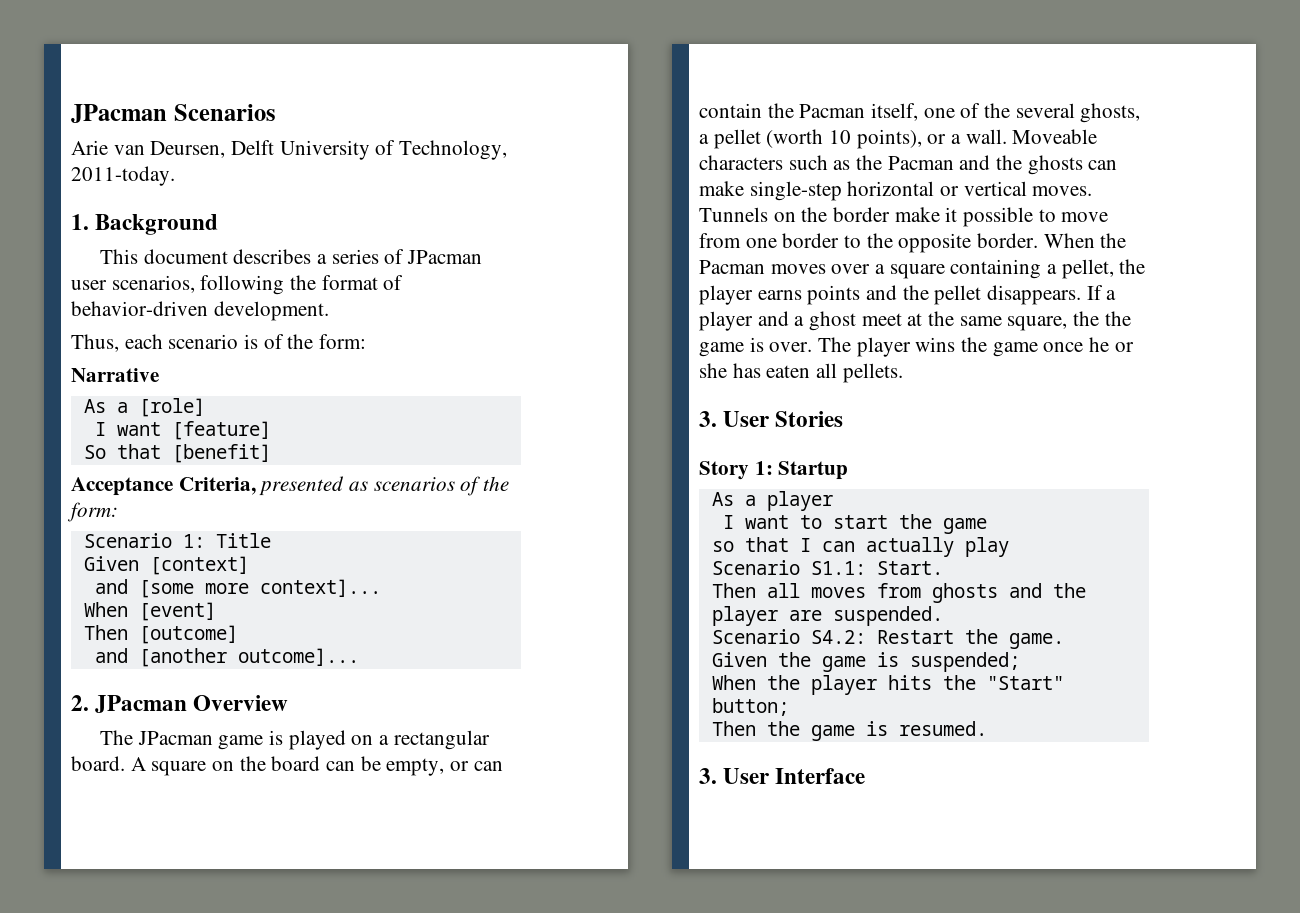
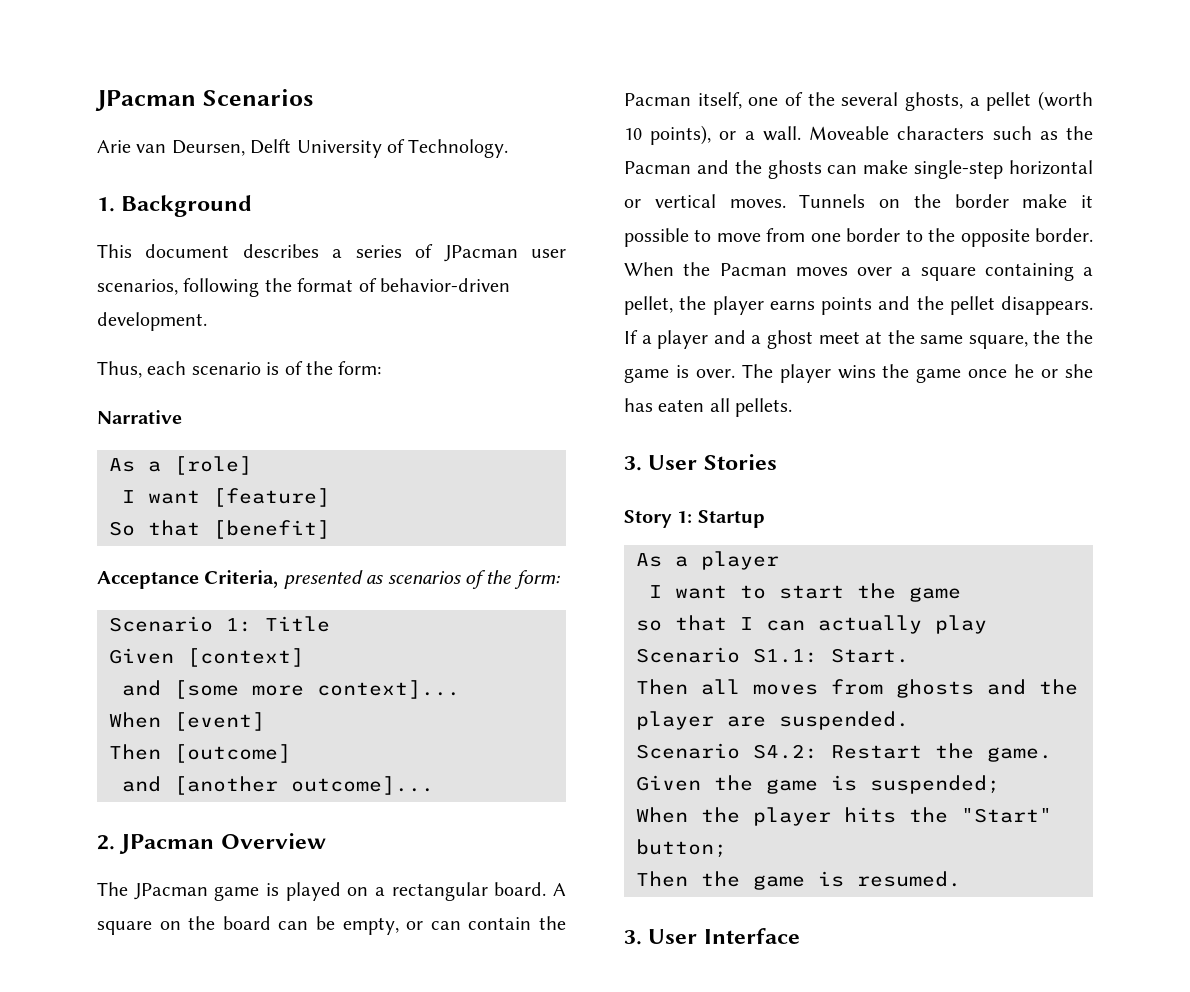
[399,140,508,160] [71,166,175,186] Technology, 2011-today. -> [408,139,509,158] Technology.

